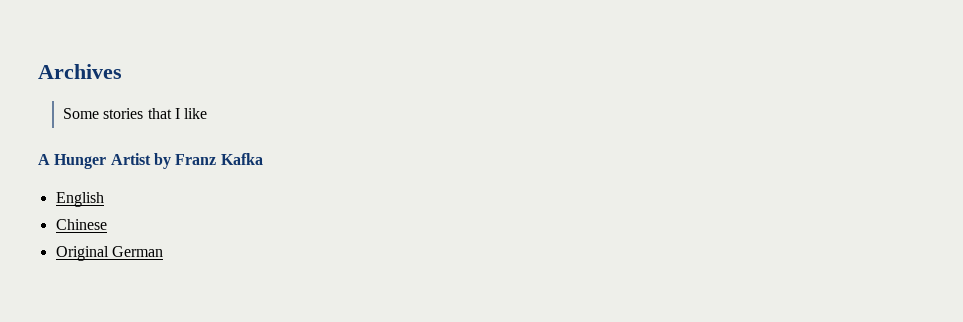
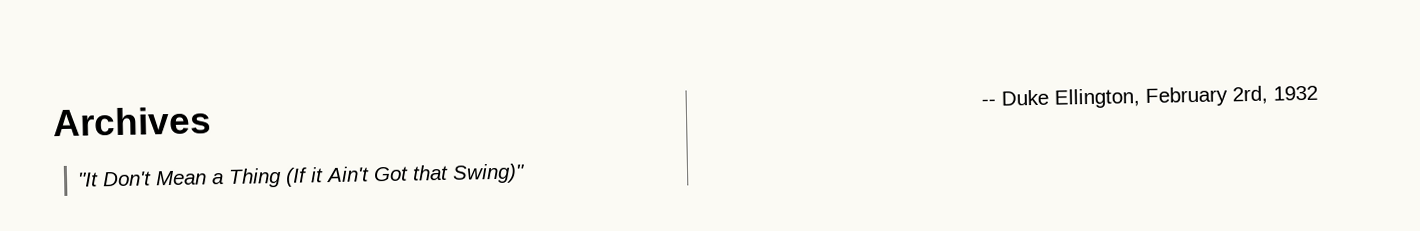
[63,108,208,119] [38,153,263,169] [55,192,104,207] [55,219,107,230] [55,246,163,261] Some stories that I like // A Hunger Artist by Franz Kafka // English // Chinese // Original German -> [76,163,526,188] [981,85,1318,109] "It Don't Mean a Thing (If it Ain't Got that Swing)" // -- Duke Ellington, February 2rd, 1932

